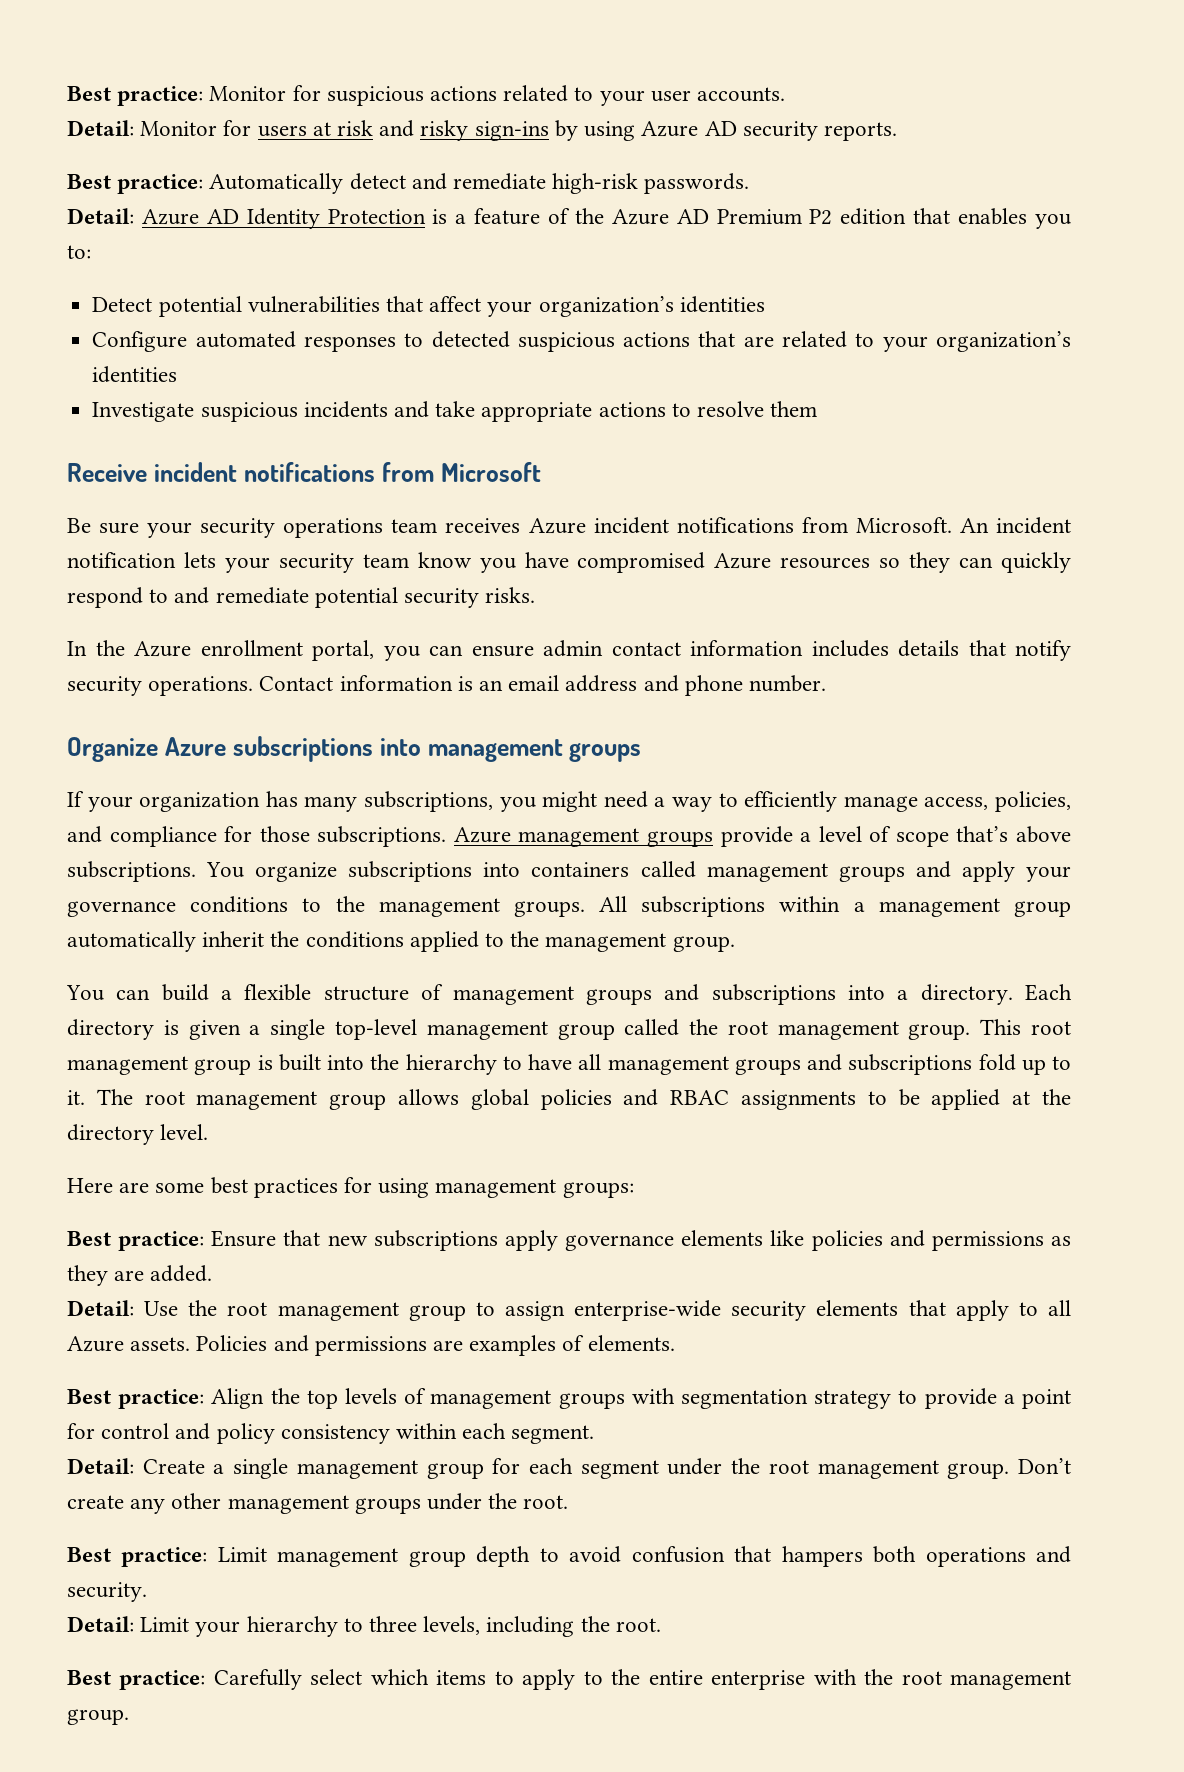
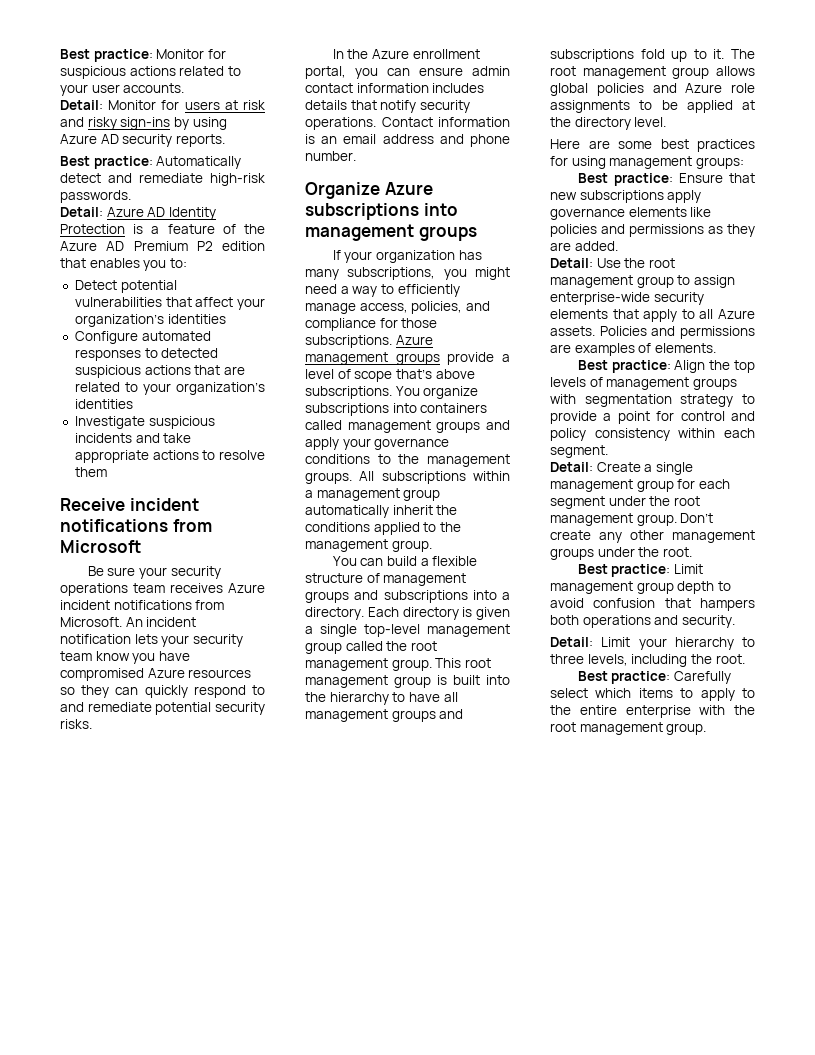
[670,1090,730,1105] RBAC -> [685,83,755,93] Azure role

